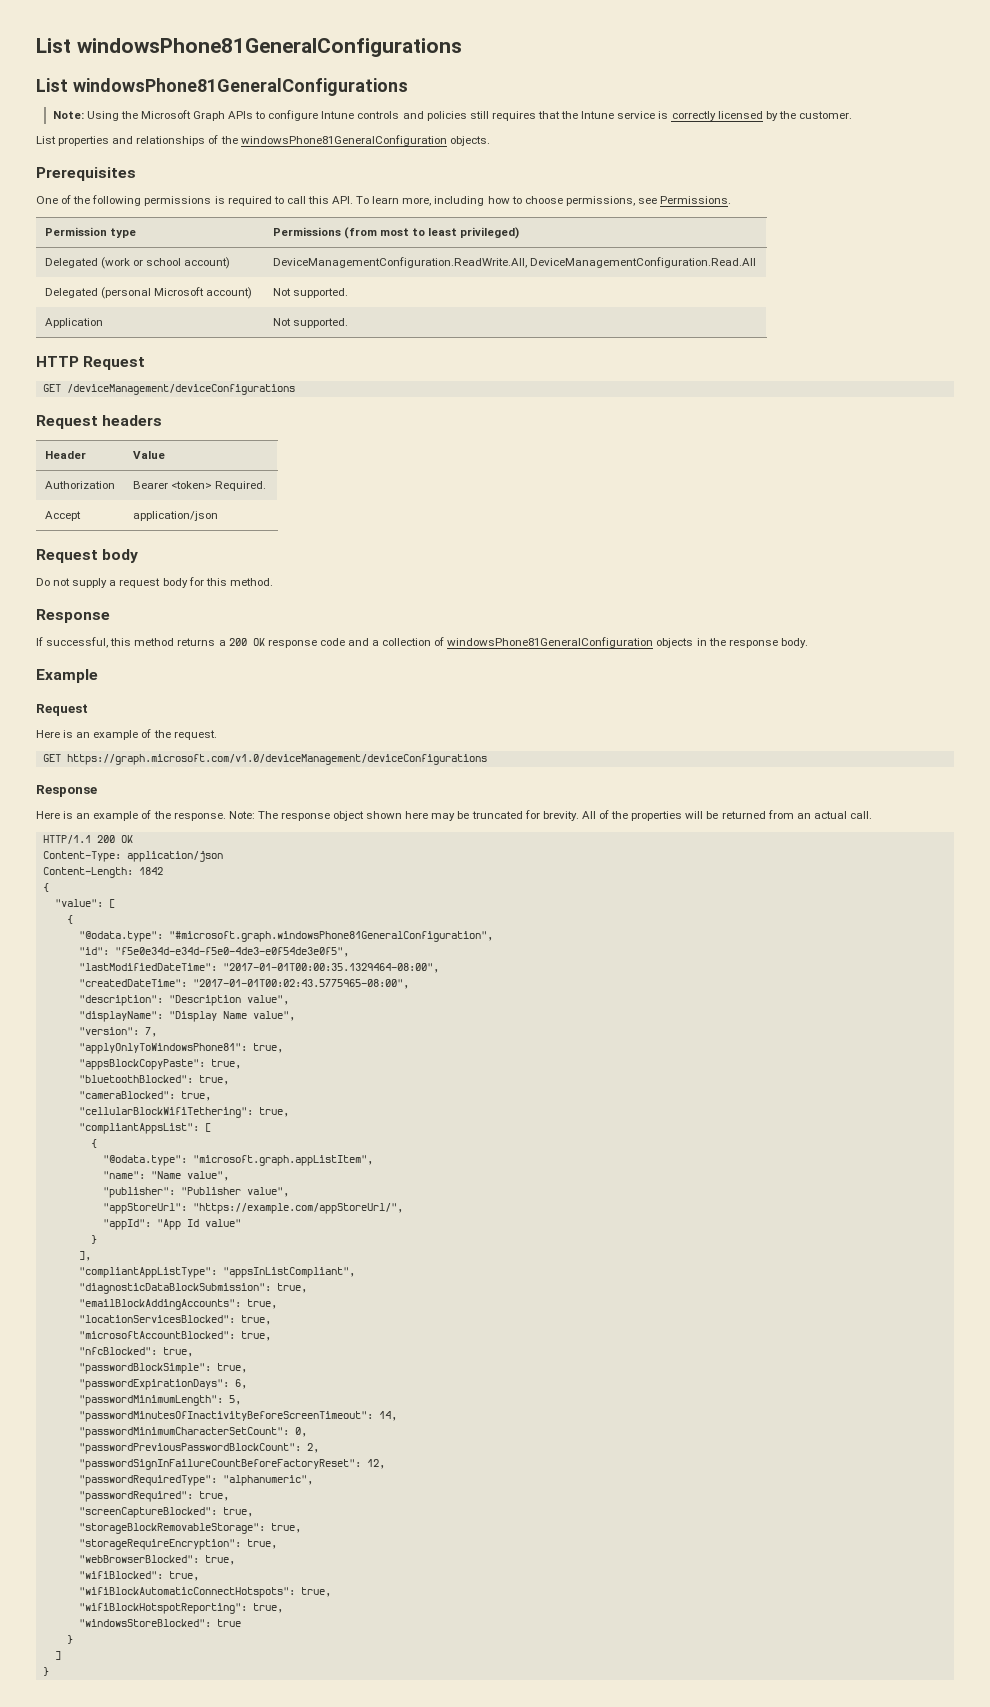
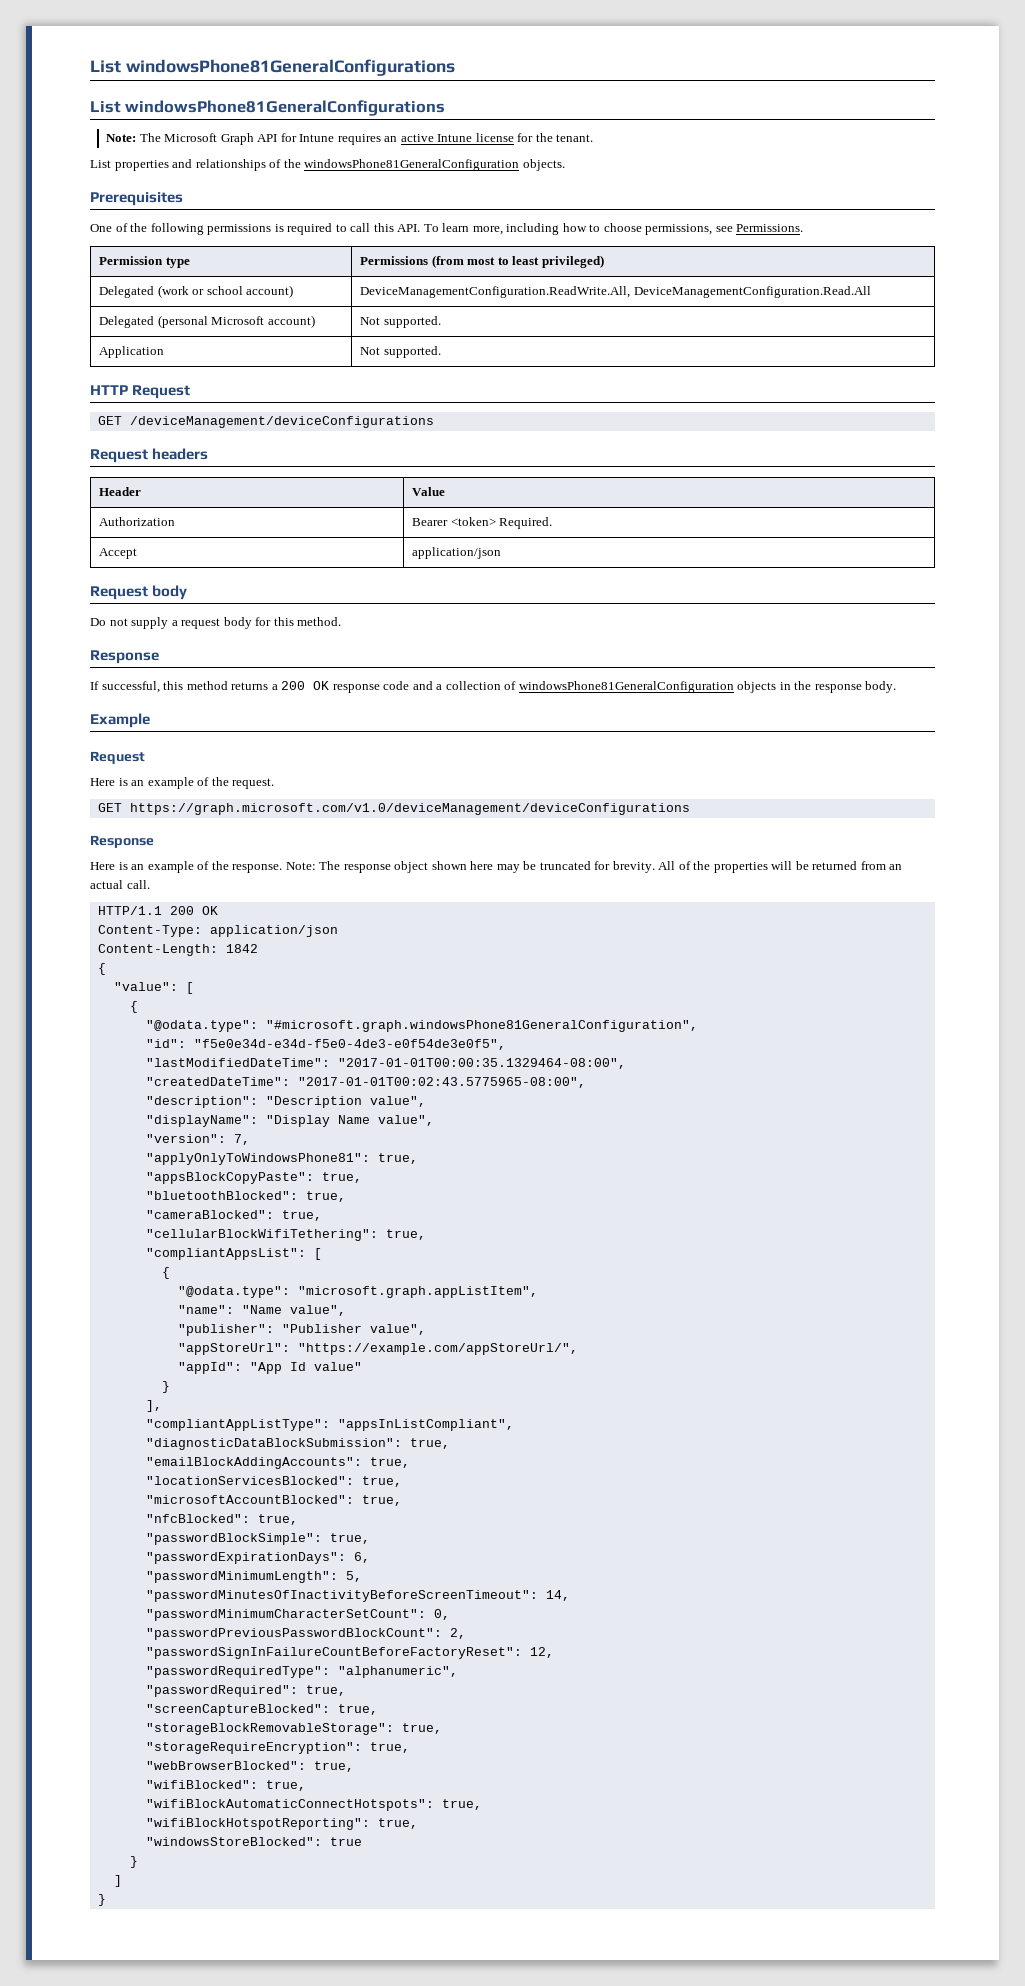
[86,110,852,121] Using the Microsoft Graph APIs to configure Intune controls and policies still requires that the Intune service is correctly licensed by the customer. -> [139,133,594,145] The Microsoft Graph API for Intune requires an active Intune license for the tenant.

